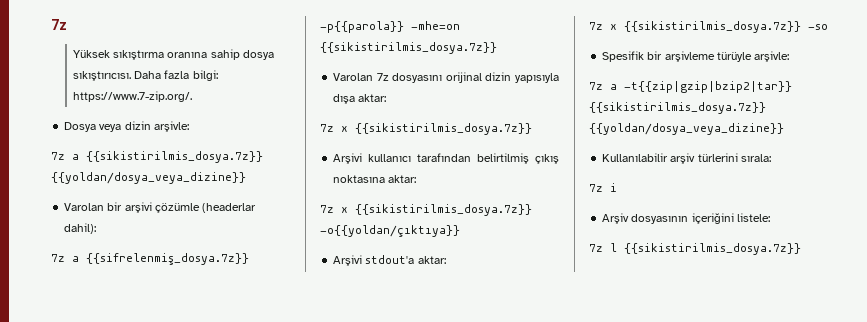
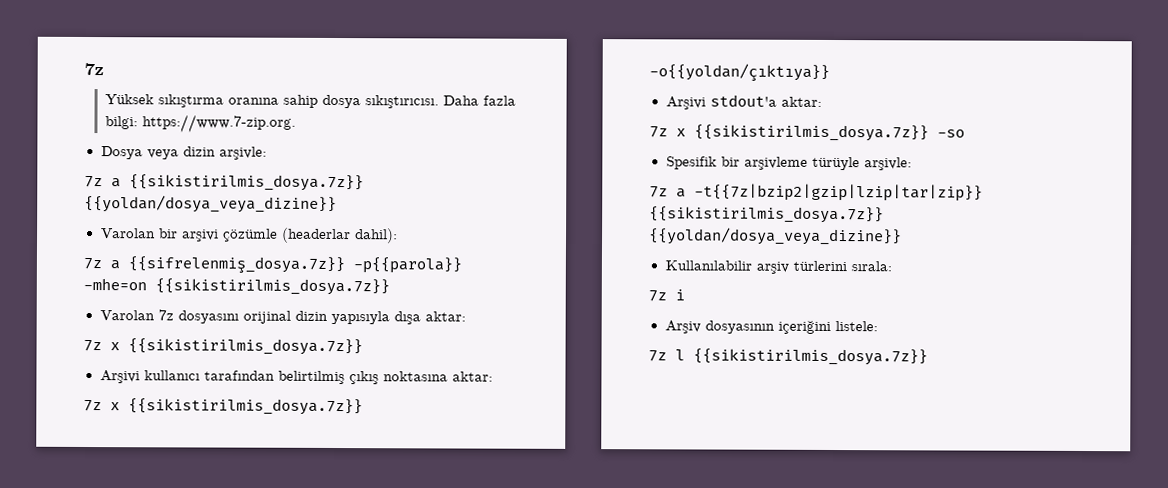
[73,91,193,102] https://www.7-zip.org/. -> [141,114,296,133] https://www.7-zip.org.
[624,81,792,93] -t{{zip|gzip|bzip2|tar}} -> [694,183,983,202] -t{{7z|bzip2|gzip|lzip|tar|zip}}

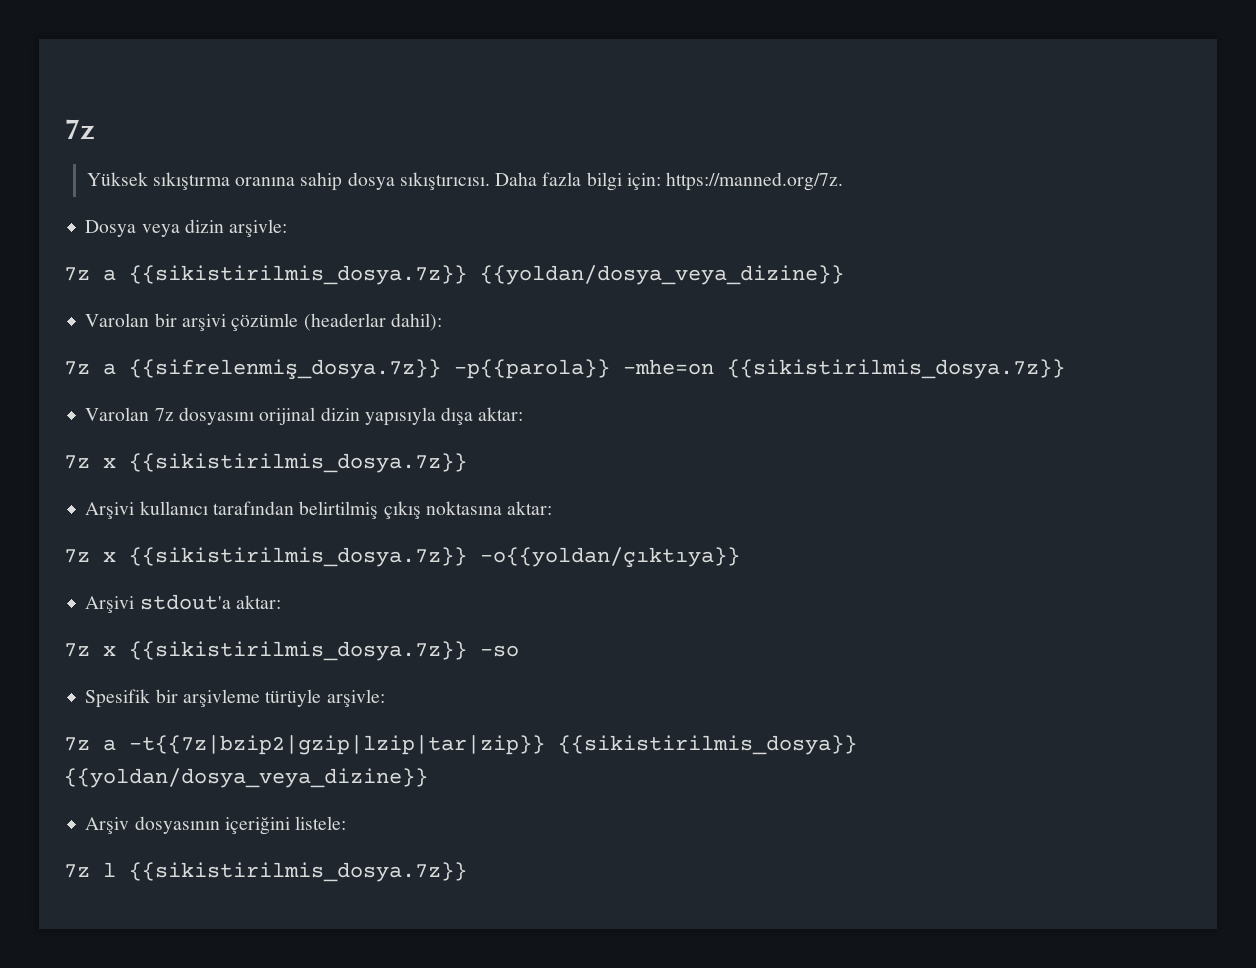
[104,114,296,133] bilgi: https://www.7-zip.org. -> [586,172,844,191] bilgi için: https://manned.org/7z.
[649,206,884,224] [648,227,902,246] [664,260,892,274] [648,289,685,302] {{sikistirilmis_dosya.7z}} {{yoldan/dosya_veya_dizine}} // Kullanılabilir arşiv türlerini sırala: // 7z i -> [558,735,857,755] [64,768,428,788] {{sikistirilmis_dosya}} {{yoldan/dosya_veya_dizine}}

